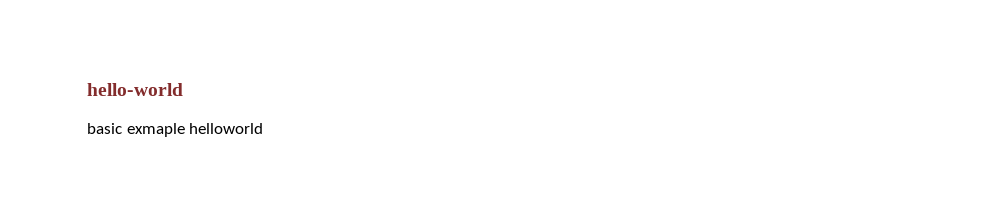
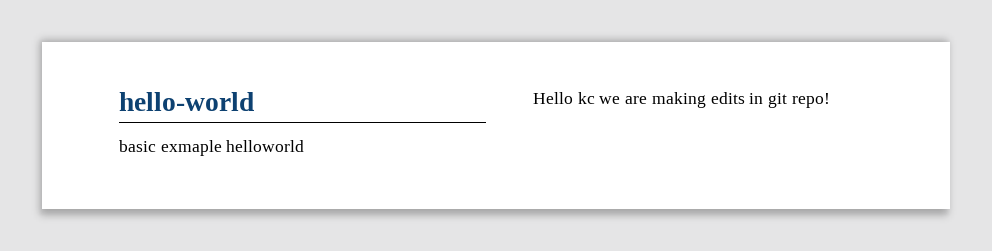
(264, 128) none -> [533,92,830,108] // Hello kc we are making edits in git repo!

